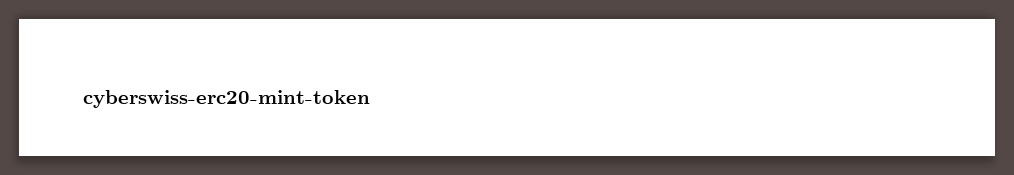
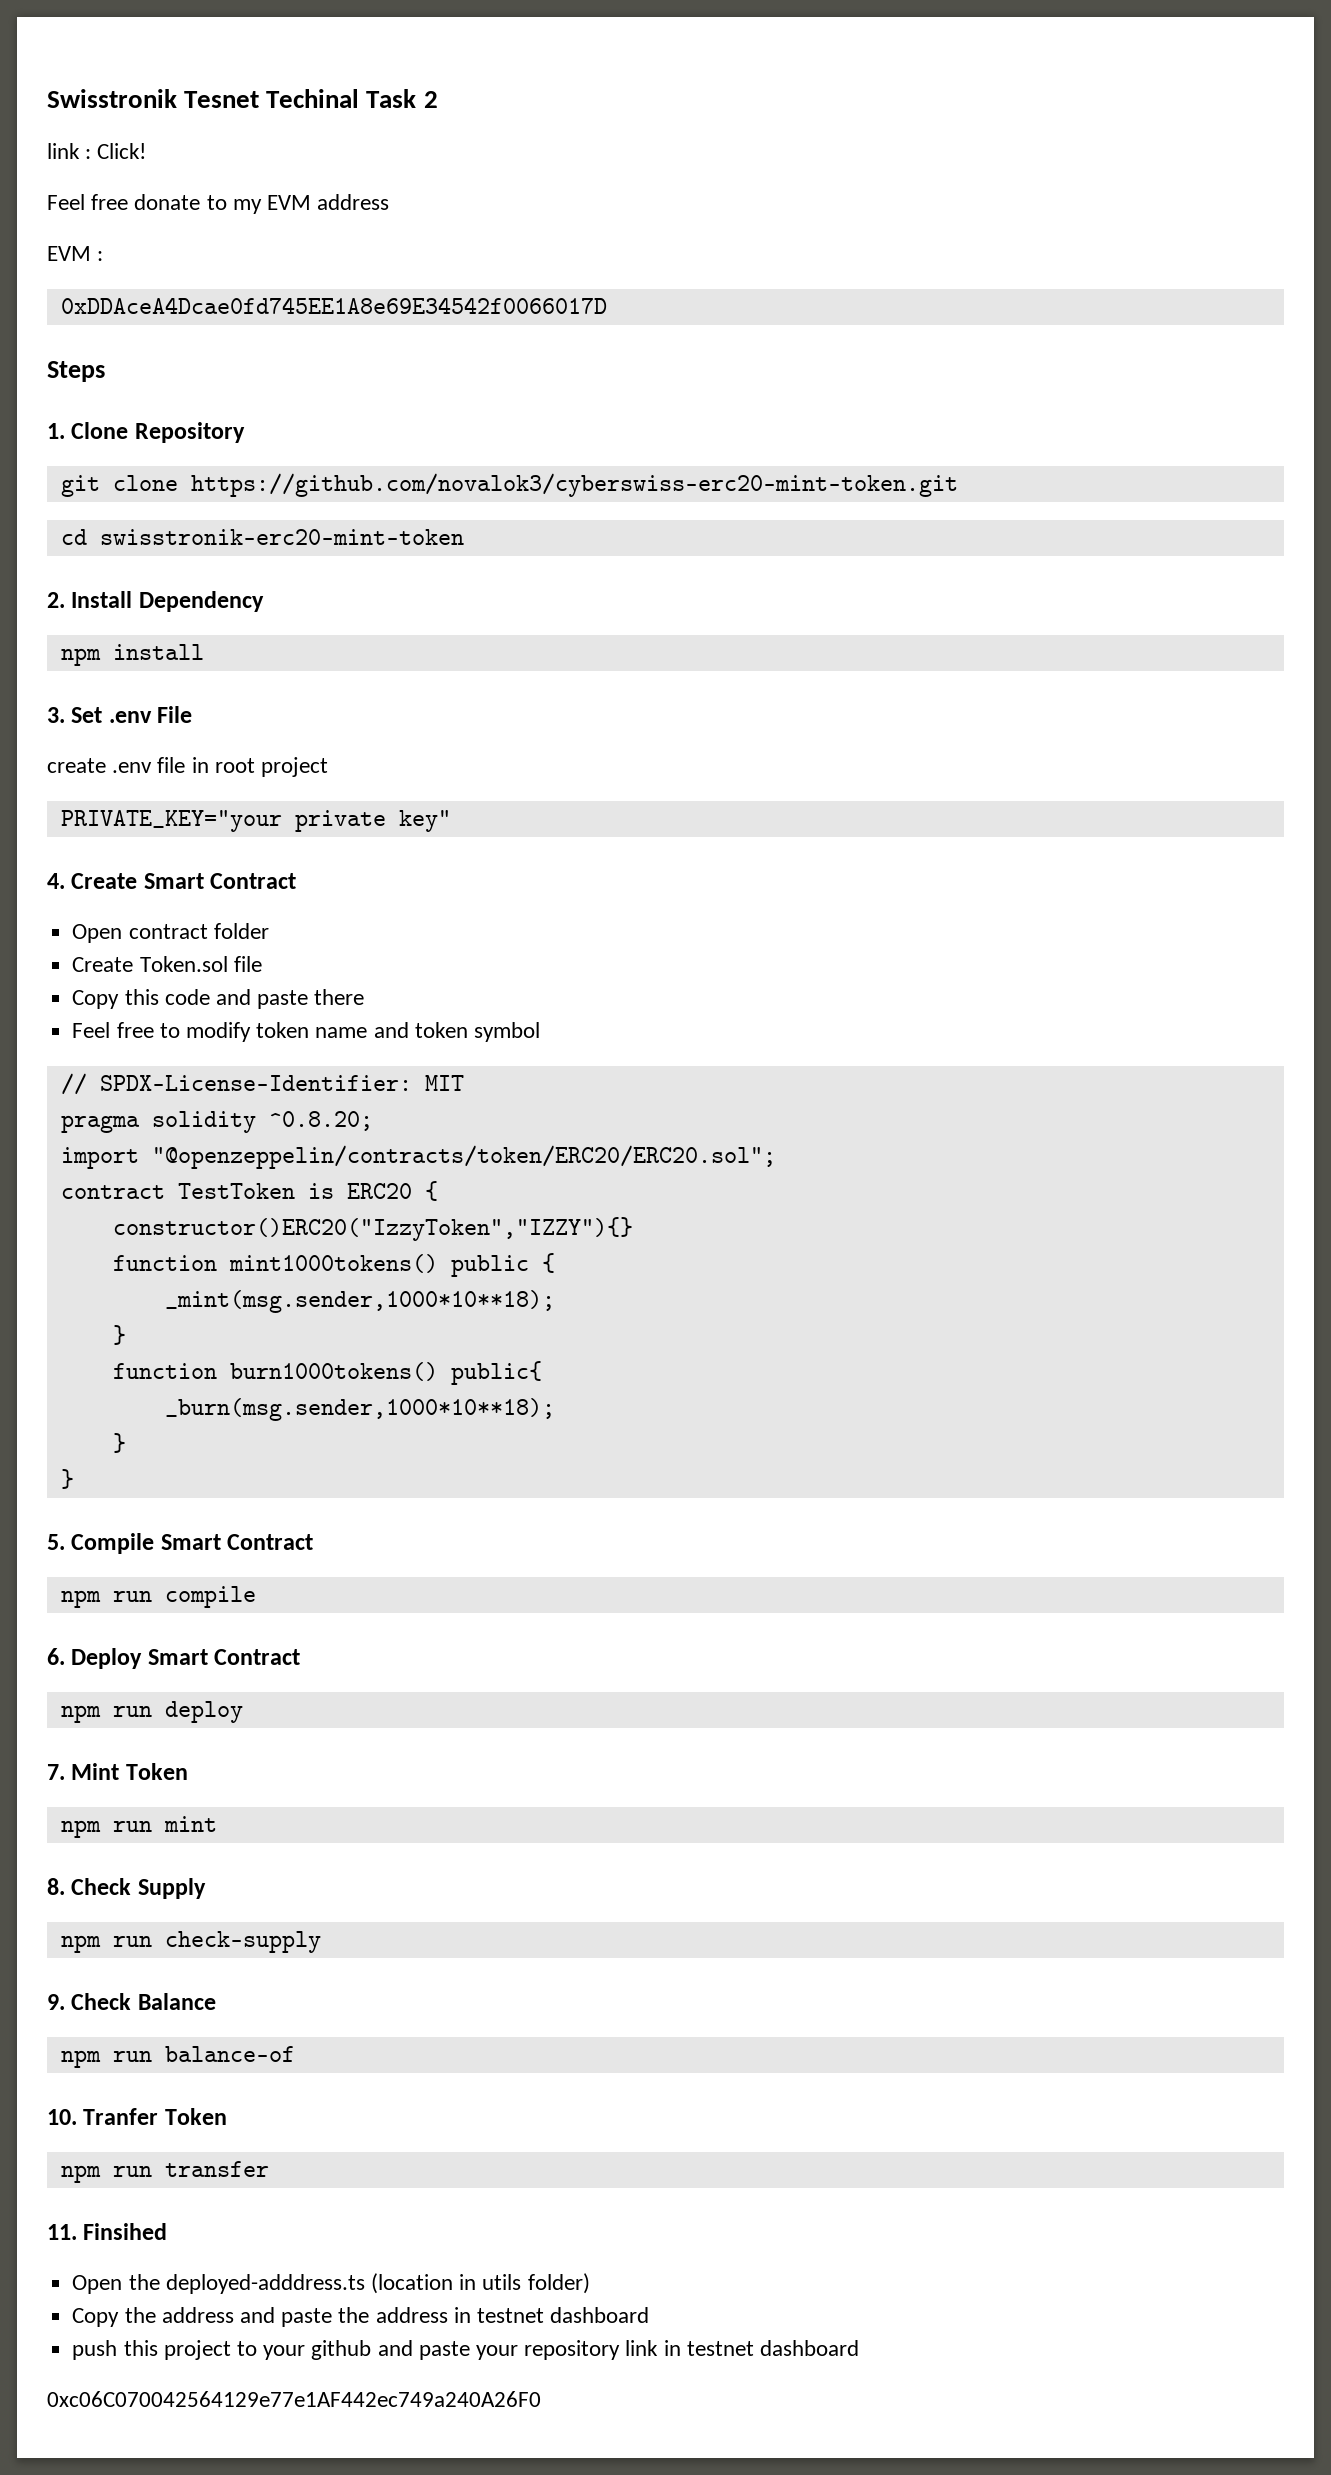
[83,90,370,108] cyberswiss-erc20-mint-token -> [47,89,438,108] [47,143,147,159] [47,194,390,214] [47,246,104,261] [60,297,607,314] [47,361,105,382] [47,422,245,443] [60,473,958,497] [60,529,464,545] [47,591,264,612] [60,644,204,666] [47,706,193,723] [47,757,329,777] [60,810,451,832] [47,873,297,889] [72,923,269,943] [72,956,262,972] [72,989,365,1009] [72,1022,540,1042] [60,1073,464,1095] [60,1111,373,1133] [60,1145,776,1169] [60,1181,438,1201] [112,1217,633,1241] [112,1253,555,1277] [164,1290,555,1313] [112,1325,126,1345] [112,1361,542,1385] [164,1398,555,1421] [112,1433,126,1453] [60,1469,74,1489] [47,1533,314,1554] [60,1586,256,1608] [47,1648,301,1669] [60,1701,243,1723] [47,1763,188,1780] [60,1816,217,1838] [47,1878,206,1899] [60,1931,321,1953] [47,1993,216,2010] [60,2046,295,2068] [47,2108,227,2125] [60,2161,269,2183] [47,2223,168,2240] [72,2273,590,2294] [72,2307,650,2327] [72,2340,860,2360] [47,2391,541,2407] Swisstronik Tesnet Techinal Task 2 // link : Click! // Feel free donate to my EVM address // EVM : // 0xDDAceA4Dcae0fd745EE1A8e69E34542f0066017D // Steps // 1. Clone Repository // git clone https://github.com/novalok3/cyberswiss-erc20-mint-token.git // cd swisstronik-erc20-mint-token // 2. Install Dependency // npm install // 3. Set .env File // create .env file in root project // PRIVATE_KEY="your private key" // 4. Create Smart Contract // Open contract folder // Create Token.sol file // Copy this code and paste there // Feel free to modify token name and token symbol // // SPDX-License-Identifier: MIT // pragma solidity ^0.8.20; // import "@openzeppelin/contracts/token/ERC20/ERC20.sol"; // contract TestToken is ERC20 { // constructor()ERC20("IzzyToken","IZZY"){} // function mint1000tokens() public { // _mint(msg.sender,1000*10**18); // } // function burn1000tokens() public{ // _burn(msg.sender,1000*10**18); // } // } // 5. Compile Smart Contract // npm run compile // 6. Deploy Smart Contract // npm run deploy // 7. Mint Token // npm run mint // 8. Check Supply // npm run check-supply // 9. Check Balance // npm run balance-of // 10. Tranfer Token // npm run transfer // 11. Finsihed // Open the deployed-adddress.ts (location in utils folder) // Copy the address and paste the address in testnet dashboard // push this project to your github and paste your repository link in testnet dashboard // 0xc06C070042564129e77e1AF442ec749a240A26F0

